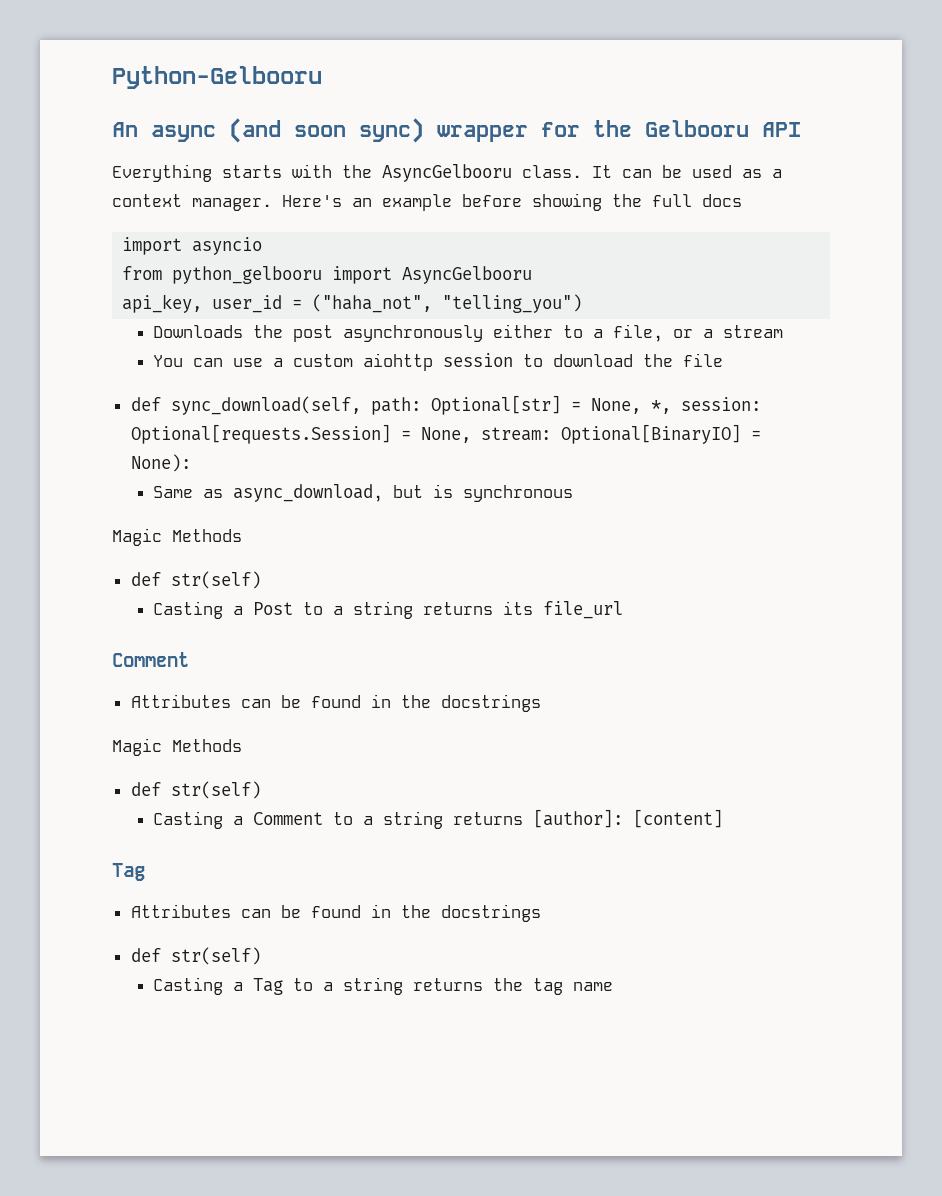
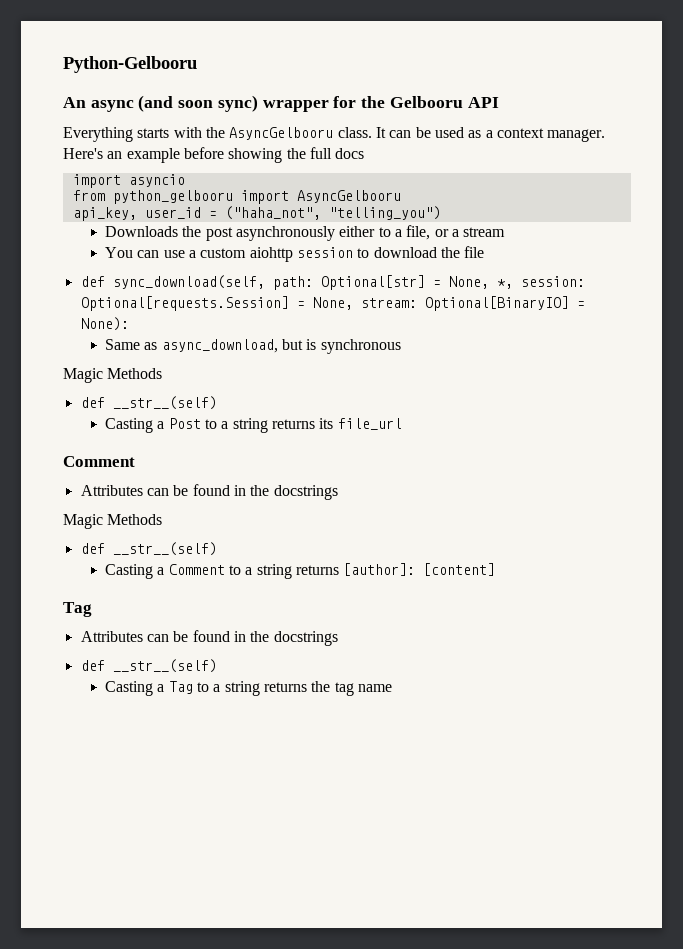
[170,571,261,589] str(self) -> [112,396,217,410] __str__(self)
[170,781,261,799] str(self) -> [112,542,217,556] __str__(self)
[170,947,261,965] str(self) -> [112,659,217,673] __str__(self)

